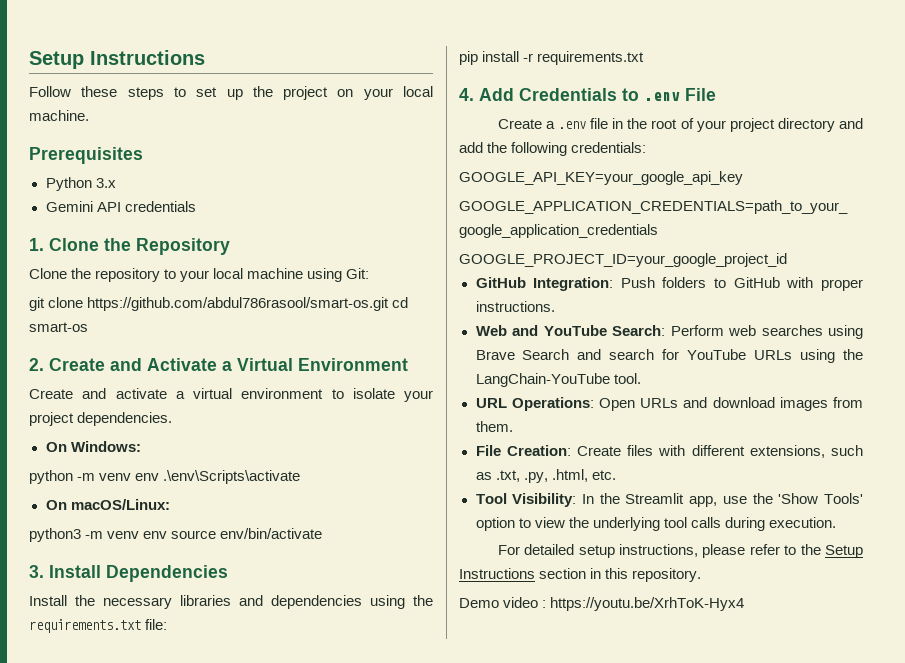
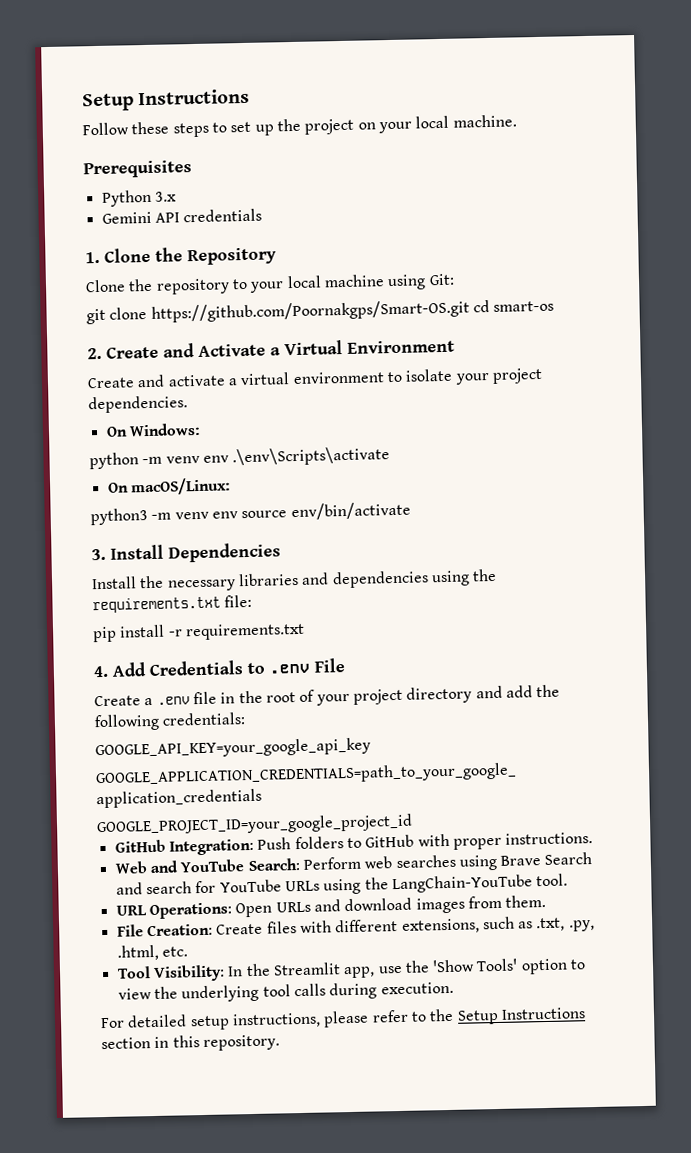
[87,297,390,311] https://github.com/abdul786rasool/smart-os.git -> [150,299,470,323] https://github.com/Poornakgps/Smart-OS.git
[459,597,745,611] // Demo video : https://youtu.be/XrhToK-Hyx4 -> (280, 1043) none

